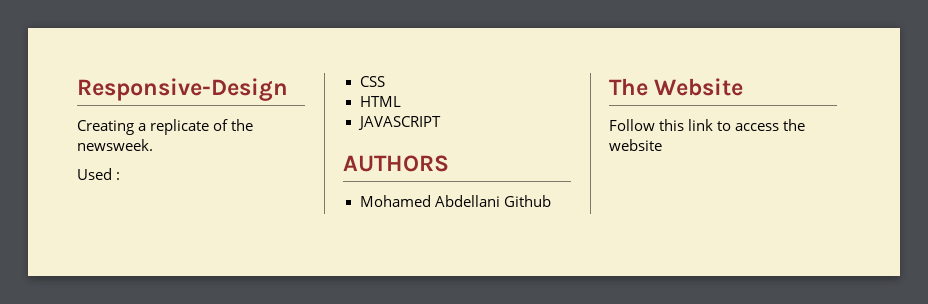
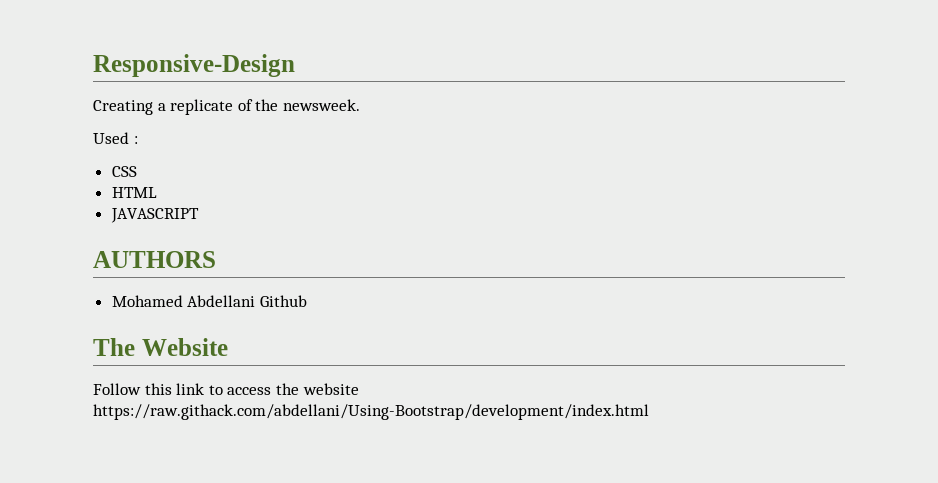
(662, 145) none -> [93,404,649,420] https://raw.githack.com/abdellani/Using-Bootstrap/development/index.html

